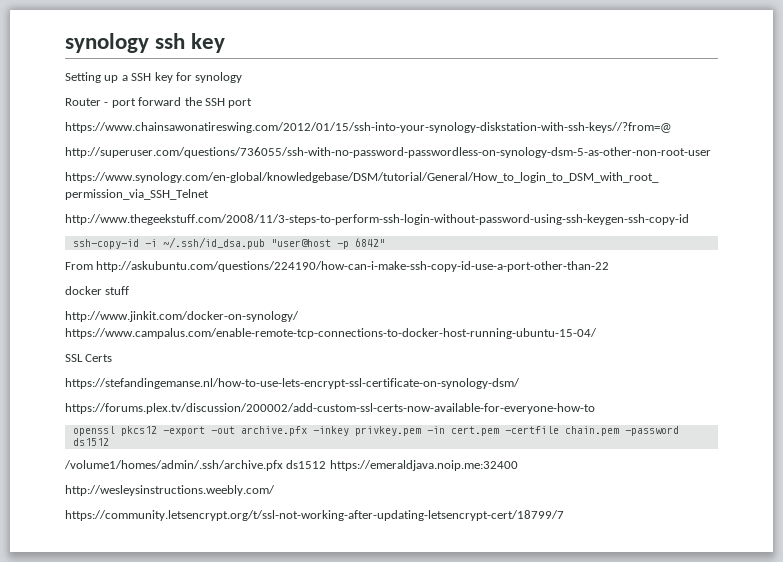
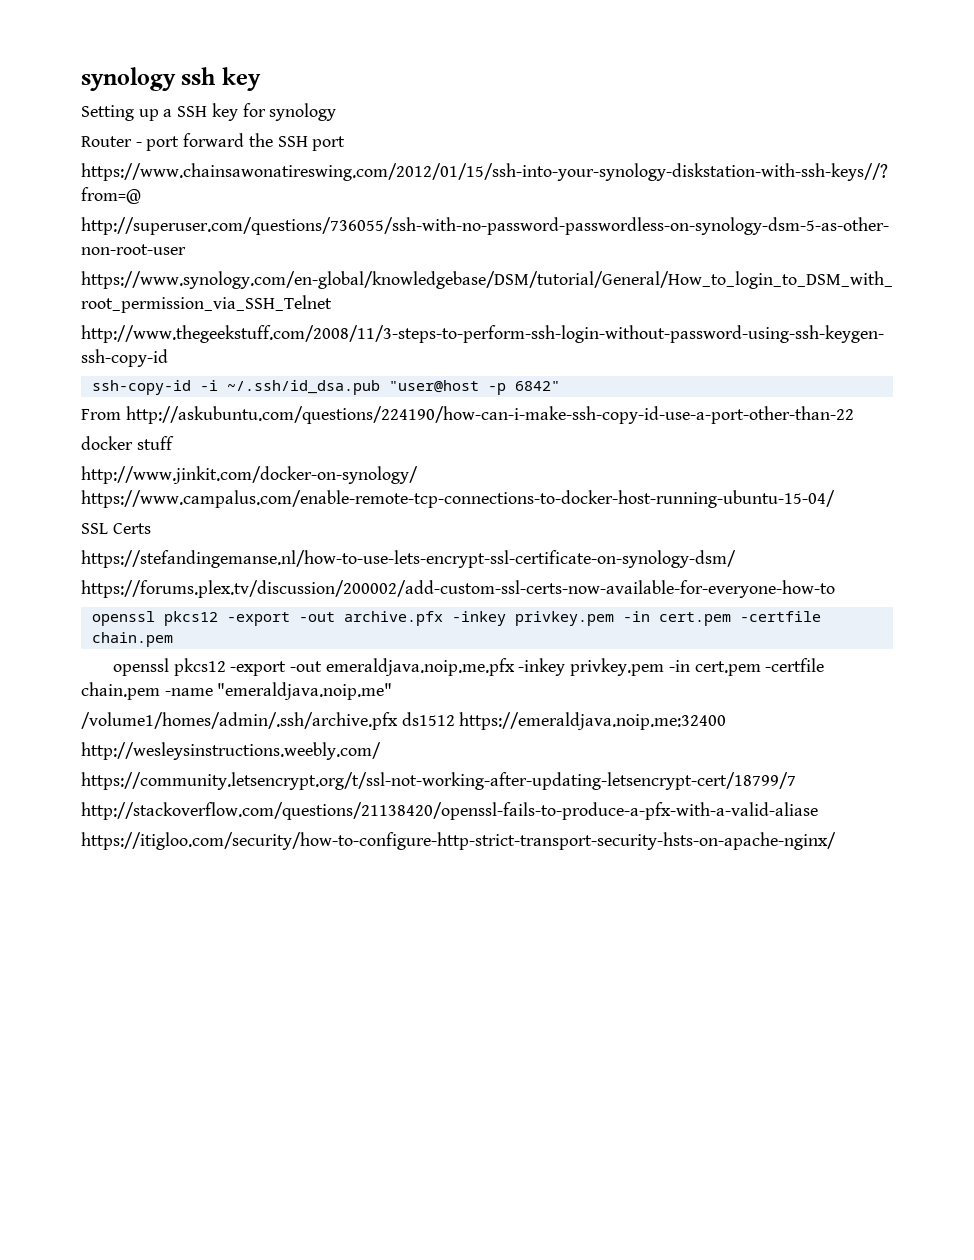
[624,426,679,436] [72,438,109,446] -password ds1512 -> [112,658,825,676] [81,682,393,700] // openssl pkcs12 -export -out emeraldjava.noip.me.pfx -inkey privkey.pem -in cert.pem -certfile chain.pem -name "emeraldjava.noip.me"
(564, 515) none -> [81,802,818,820] [81,832,836,850] // http://stackoverflow.com/questions/21138420/openssl-fails-to-produce-a-pfx-with-a-valid-aliase // https://itigloo.com/security/how-to-configure-http-strict-transport-security-hsts-on-apache-nginx/

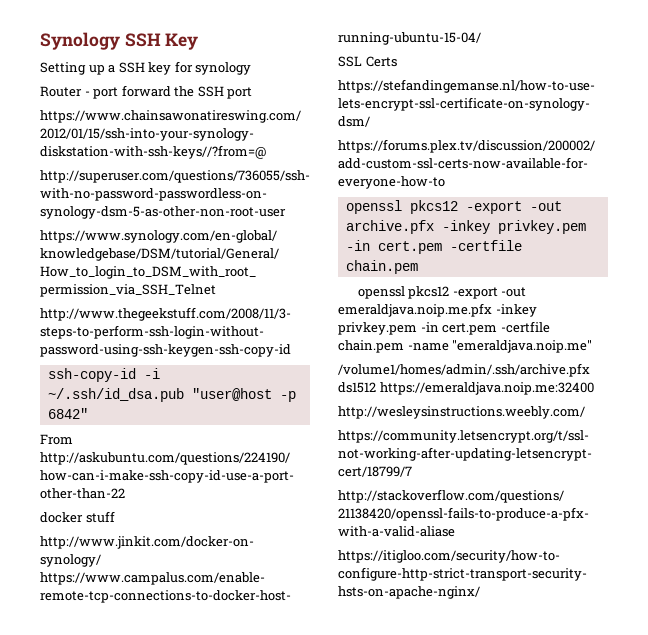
[81,67,261,91] synology ssh key -> [40,32,199,50] Synology SSH Key

